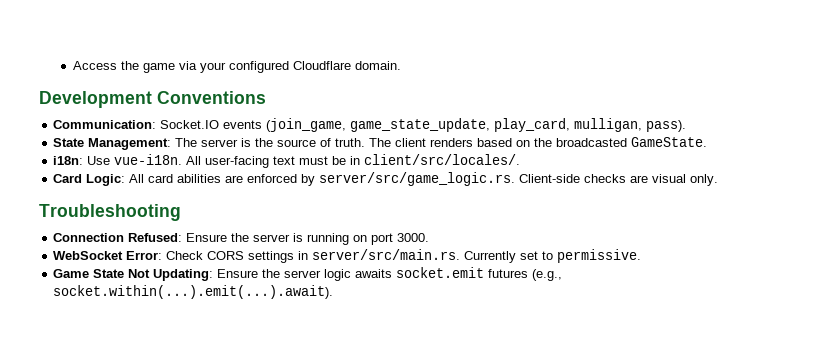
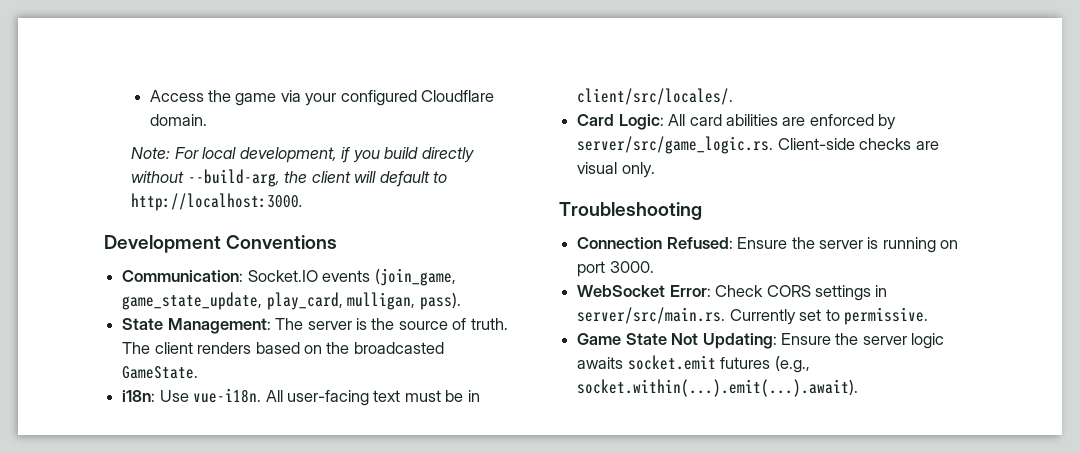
(401, 65) none -> [131,147,474,163] [131,169,448,187] [131,193,304,211] // Note: For local development, if you build directly without --build-arg, the client will default to http://localhost:3000.

